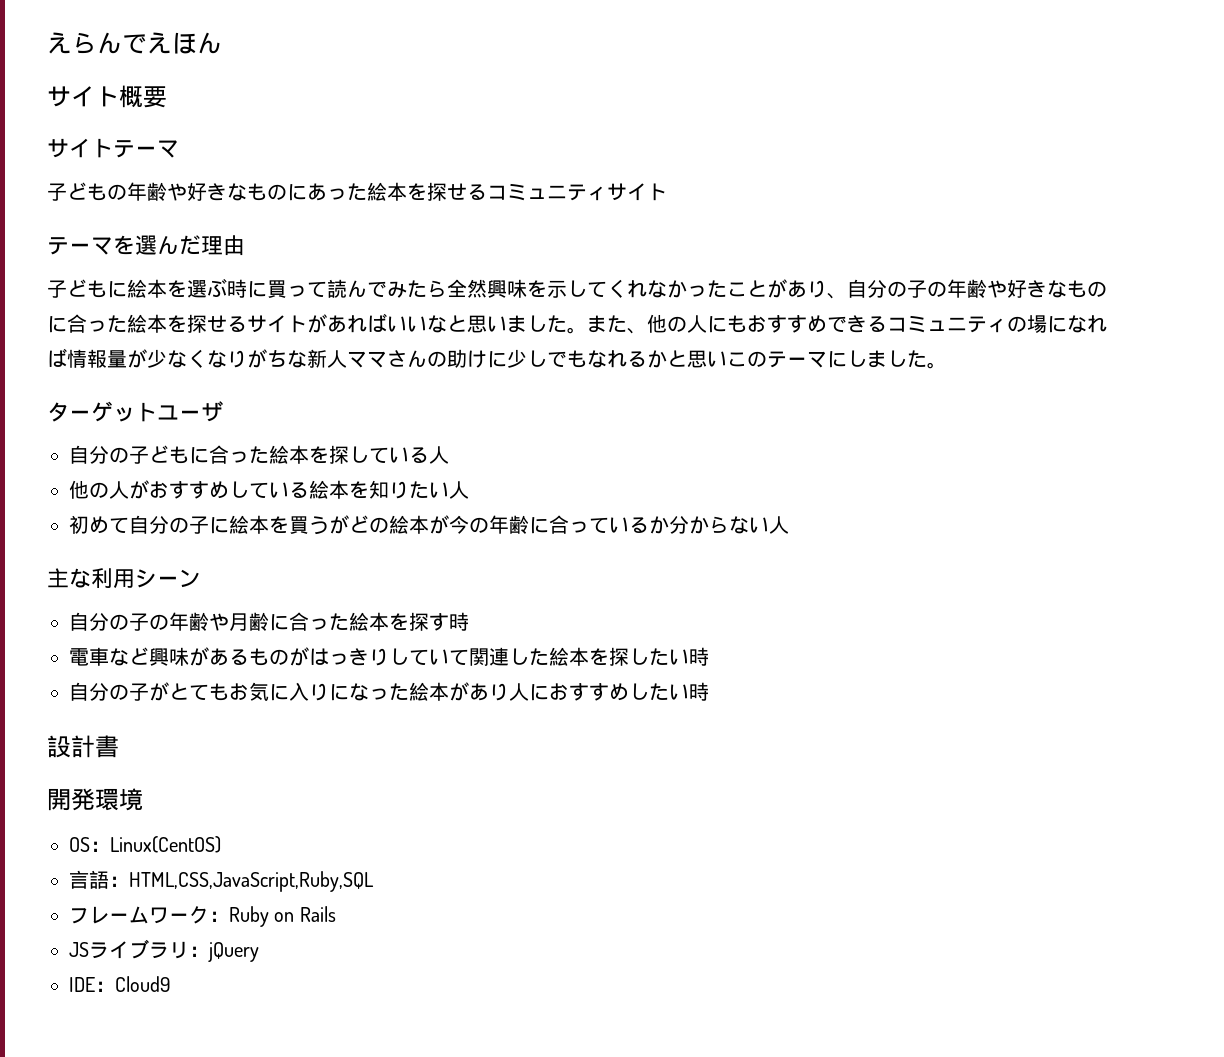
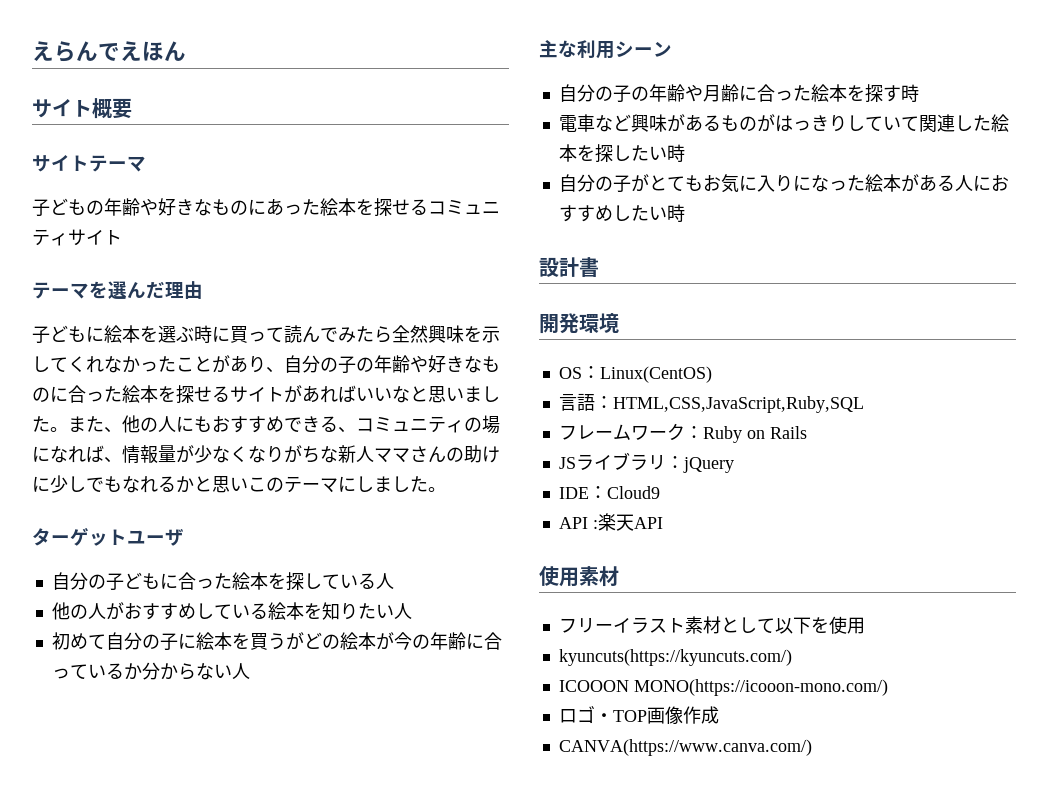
(887, 324) none -> [338,427,356,433] 、
(67, 358) none -> [104,457,122,463] 、
[489,683,509,701] り -> [936,175,955,191] る
(171, 984) none -> [558,513,663,531] [539,566,619,587] [558,616,865,634] [558,649,792,666] [558,679,888,696] [558,706,719,724] [558,739,812,756] // API :楽天API // 使用素材 // フリーイラスト素材として以下を使用 // kyuncuts(https://kyuncuts.com/) // ICOOON MONO(https://icooon-mono.com/) // ロゴ・TOP画像作成 // CANVA(https://www.canva.com/)

